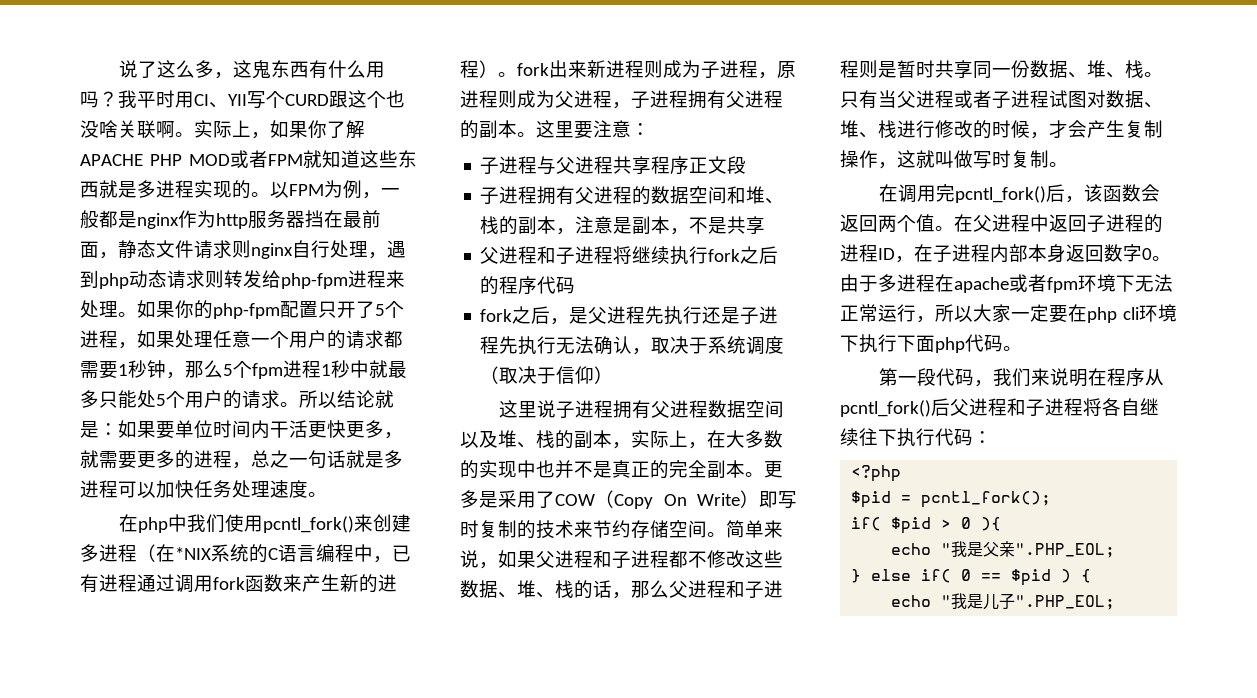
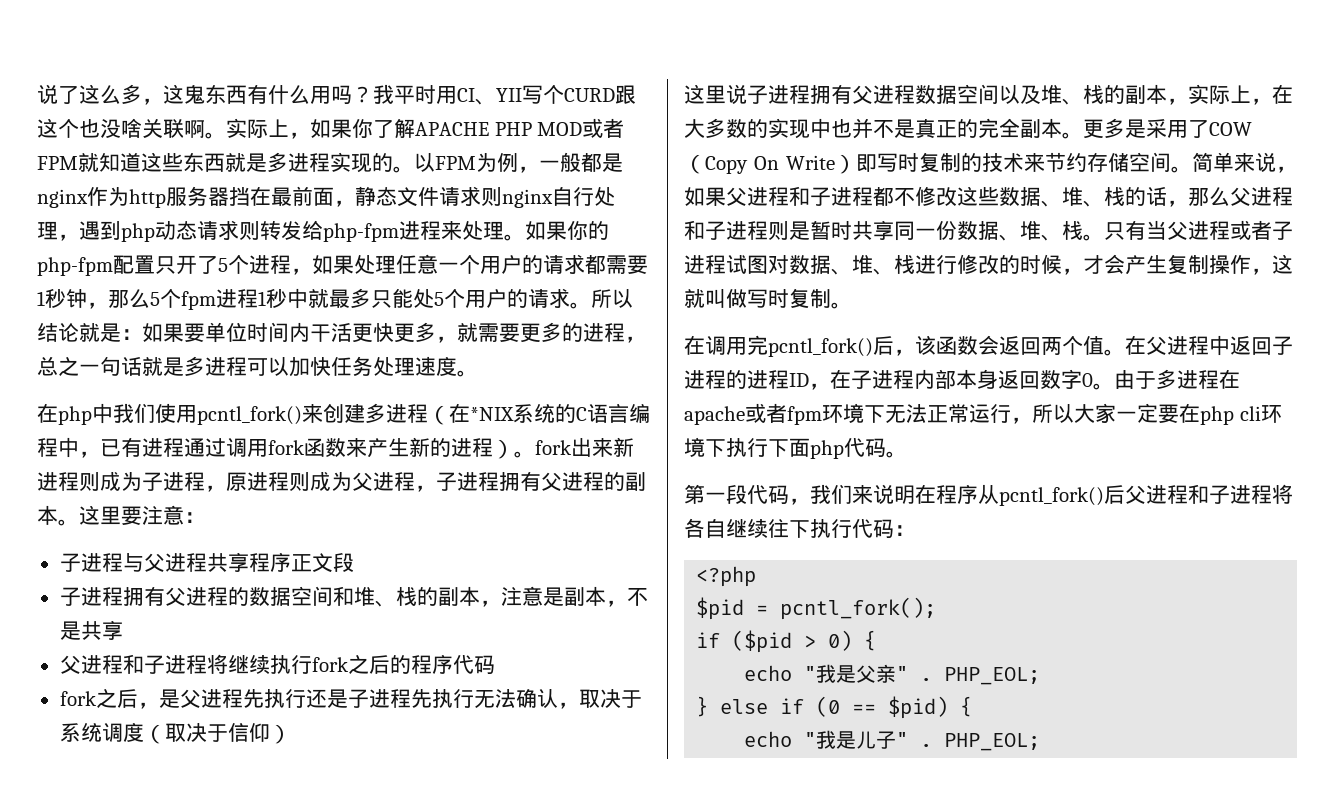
[851,517,1002,534] if( $pid > 0 ){ -> [696,630,877,653] if ($pid > 0) {
[1015,543,1116,558] ".PHP_EOL; -> [896,666,1041,685] " . PHP_EOL;
[921,569,1072,586] if( 0 == $pid ) -> [780,696,949,719] if (0 == $pid)
[1015,595,1116,610] ".PHP_EOL; -> [896,732,1041,751] " . PHP_EOL;

